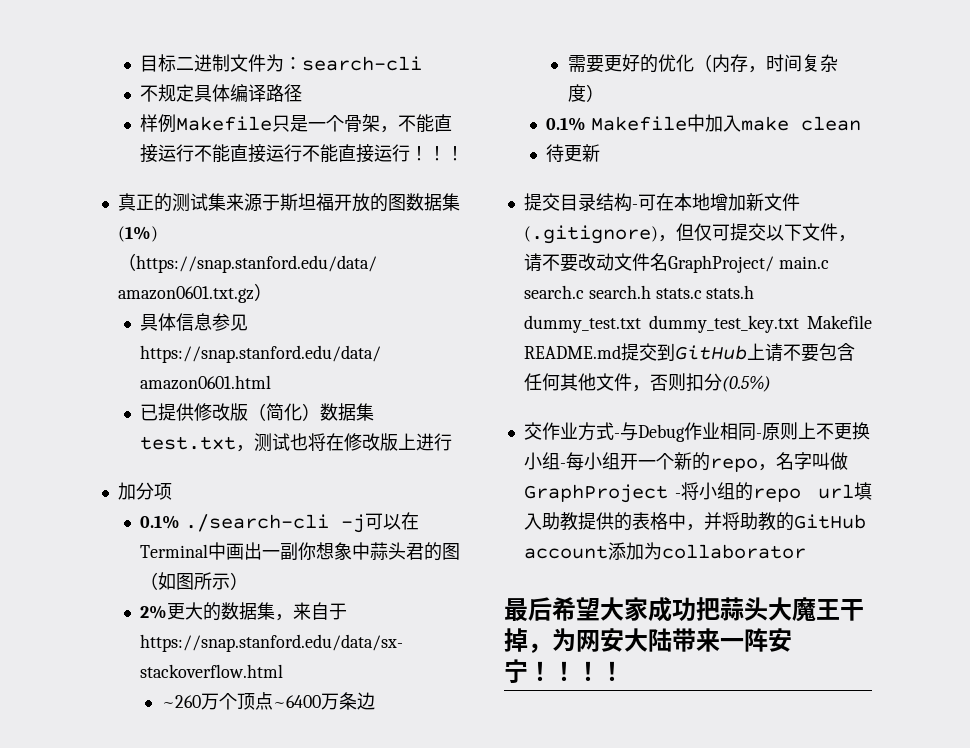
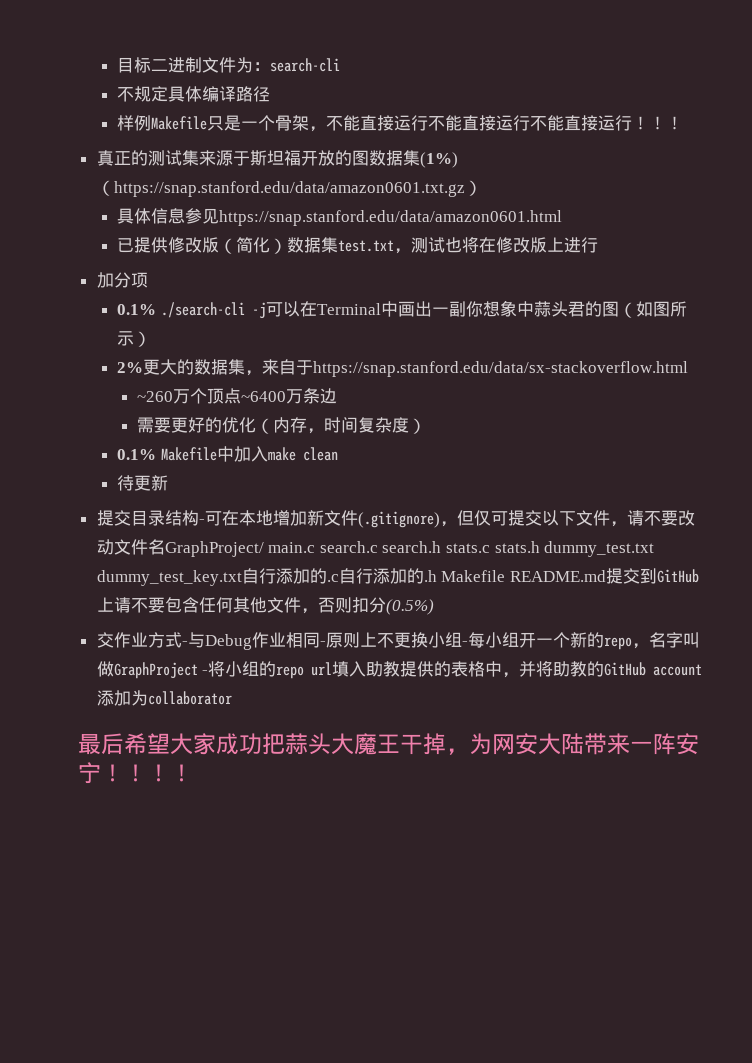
(799, 324) none -> [241,568,437,584] 自行添加的.c自行添加的.h

